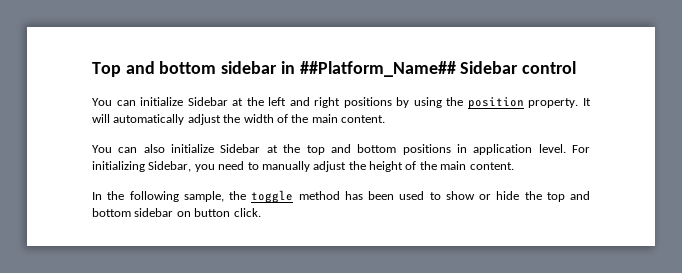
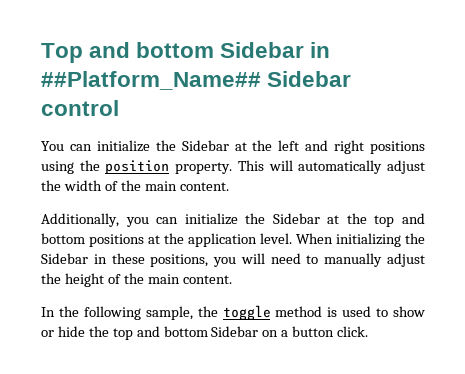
[221,61,278,74] sidebar -> [220,42,305,58] Sidebar
(184, 101) none -> [155,140,176,151] the
[396,97,410,108] by -> (425, 147) none
[583,98,592,106] It -> [237,160,264,171] This
[92,144,215,153] You can also initialize -> [41,213,266,227] Additionally, you can initialize the
[456,144,590,155] [92,161,215,172] in application level. For initializing Sidebar, you -> [148,233,425,247] [41,253,265,267] at the application level. When initializing the Sidebar in these positions, you will
[344,191,394,200] has been -> [327,307,338,317] is
[134,208,191,217] sidebar on -> [211,326,289,337] Sidebar on a

